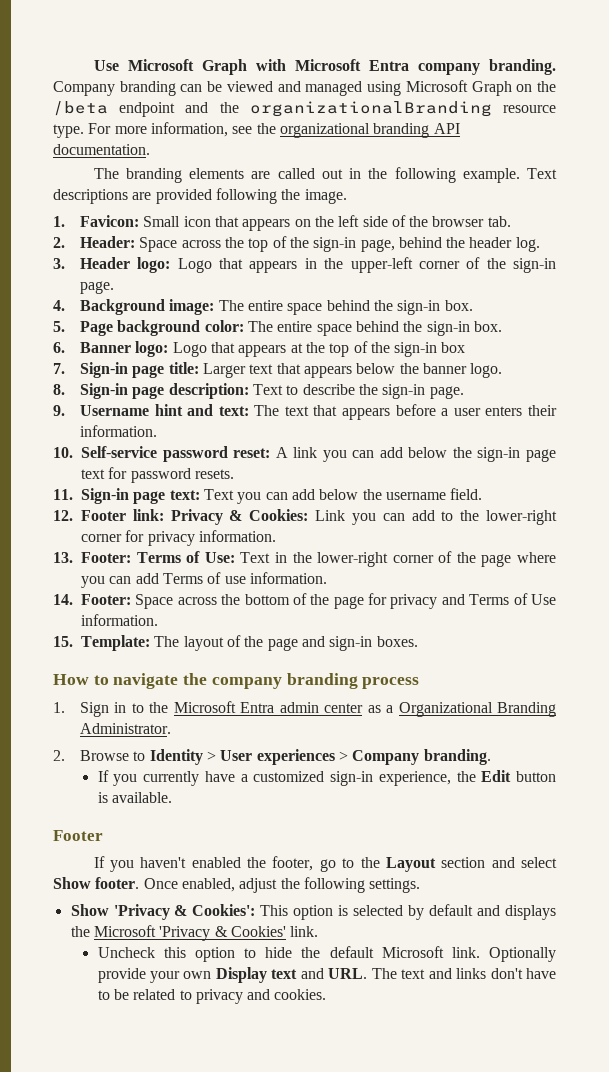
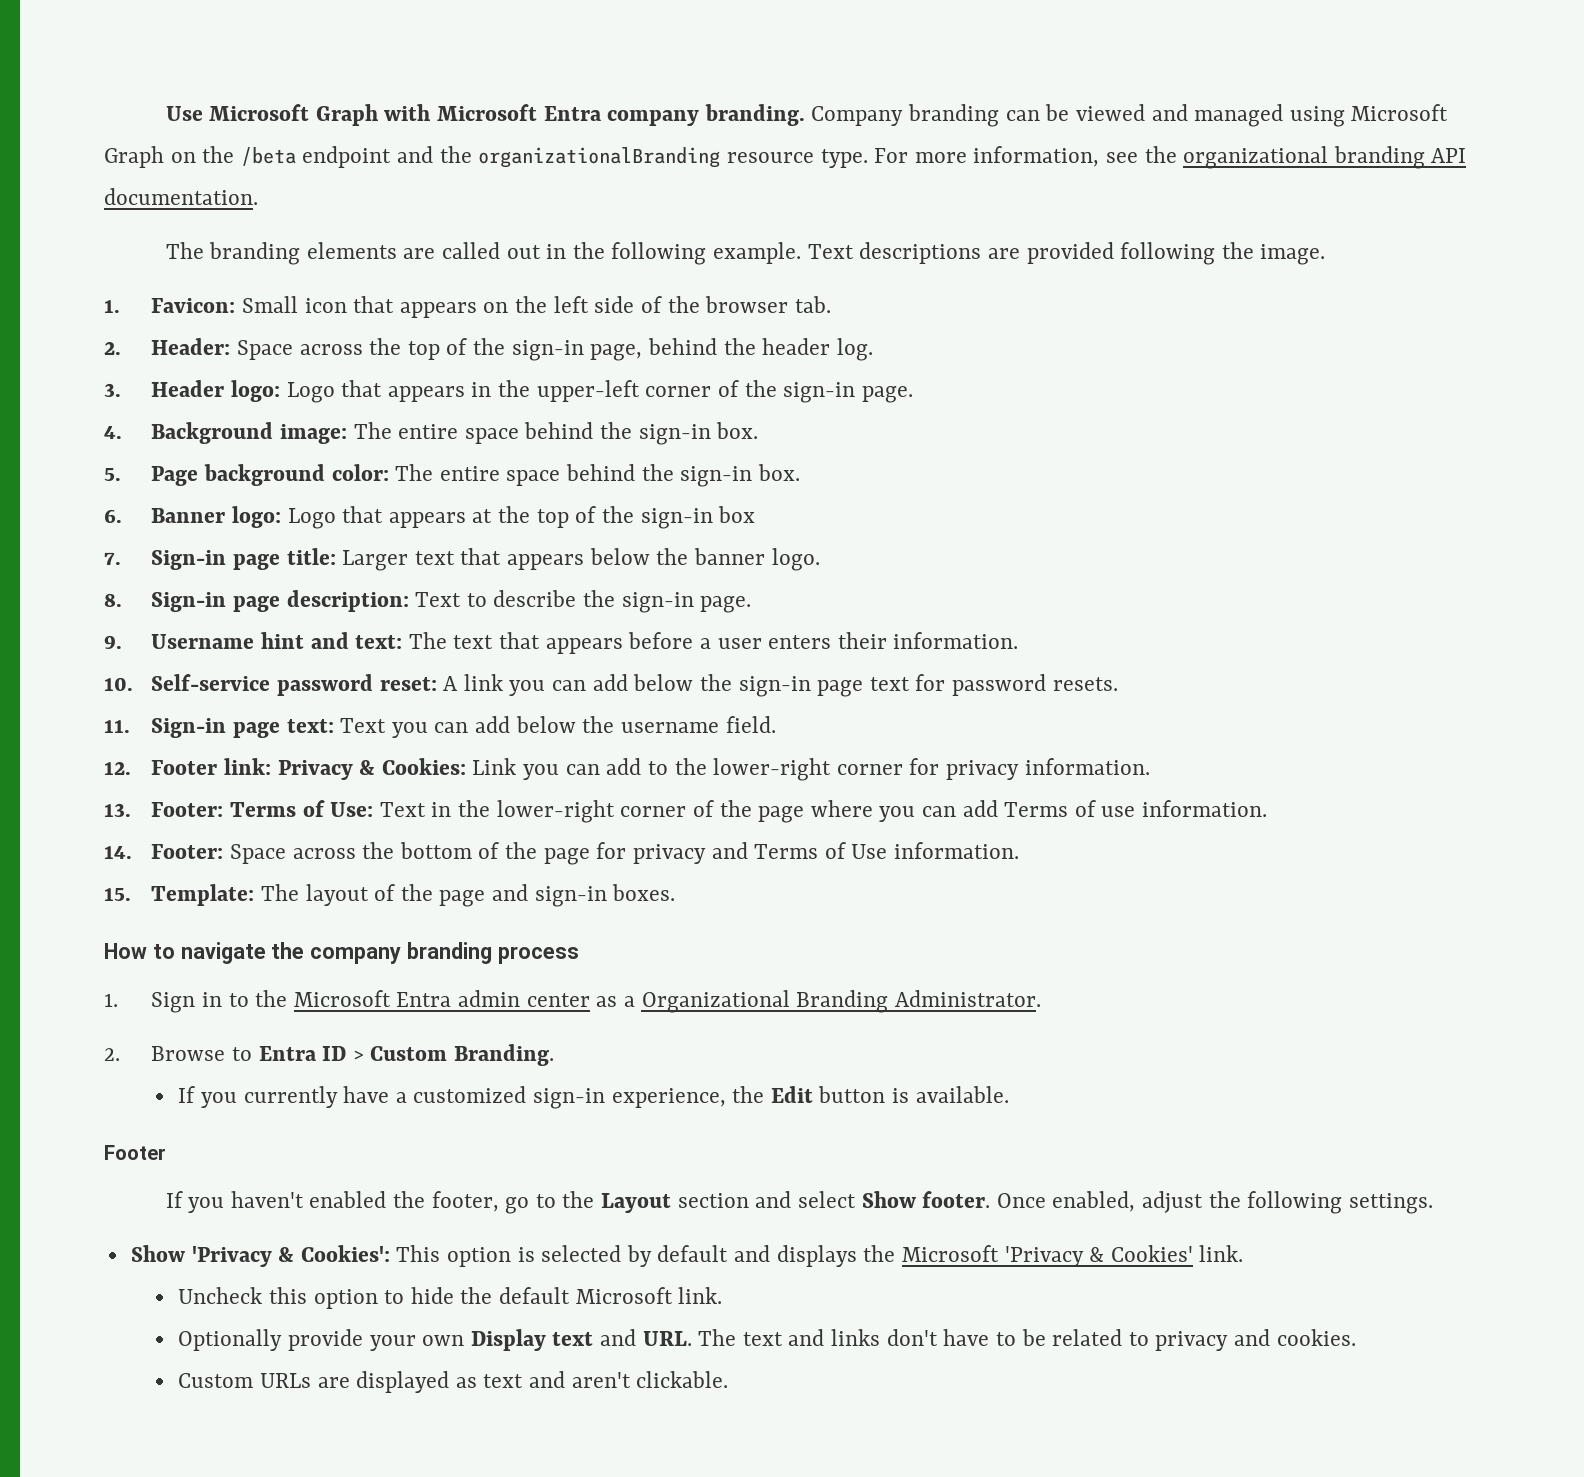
[149,749,491,765] Identity > User experiences > Company branding. -> [258,1044,555,1066] Entra ID > Custom Branding.
(480, 952) none -> (723, 1295) //
(327, 994) none -> [178,1371,729,1393] // Custom URLs are displayed as text and aren't clickable.

